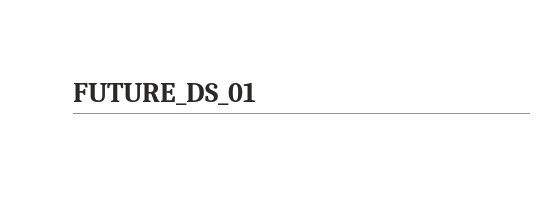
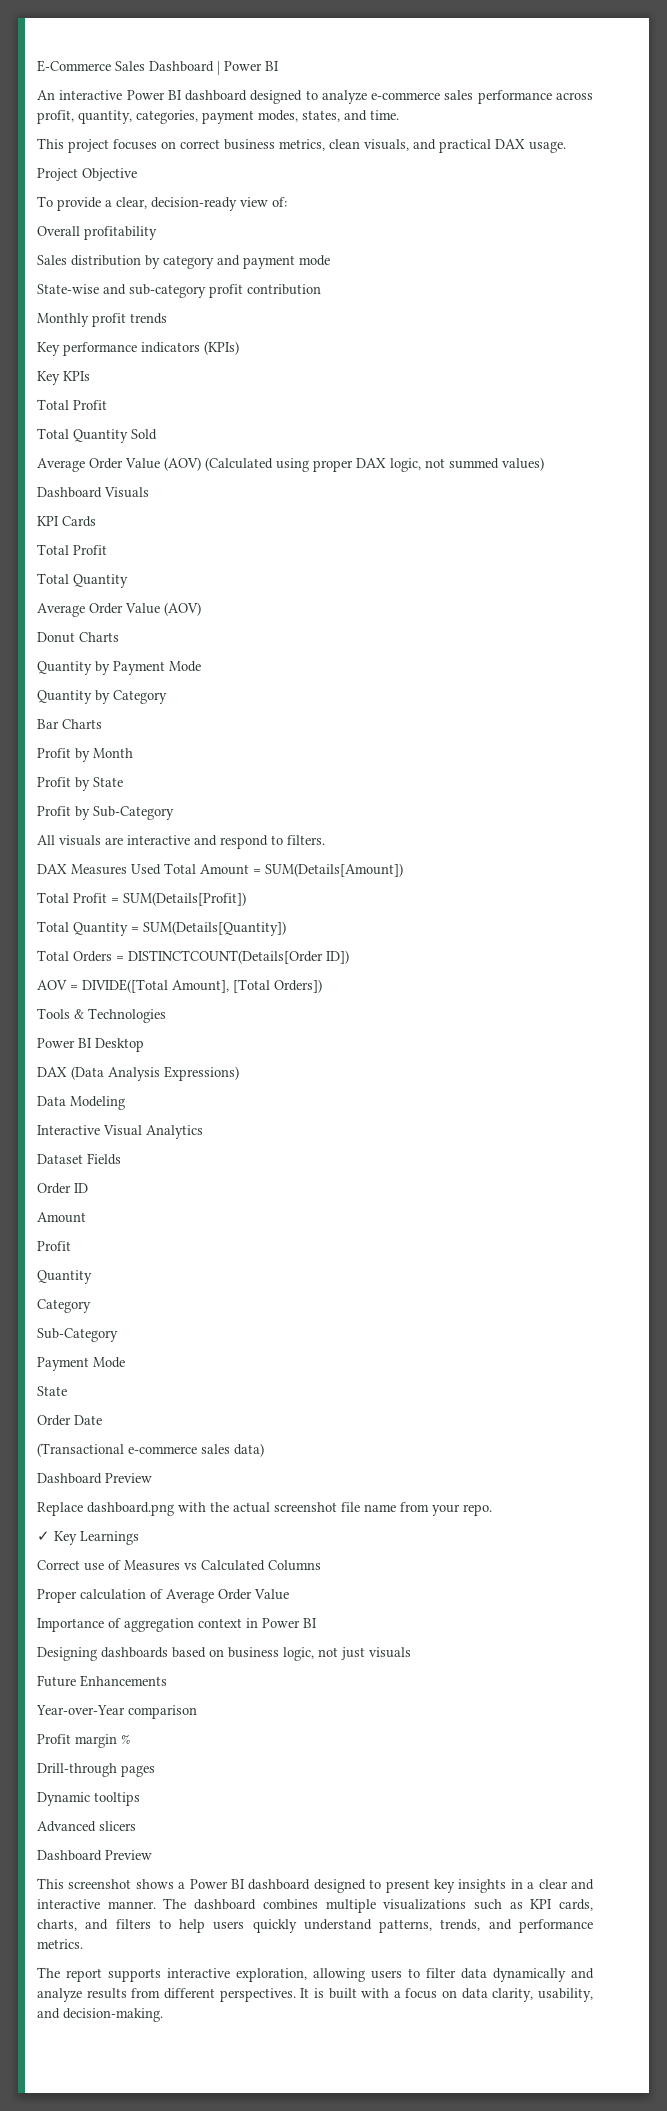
[73,82,256,105] FUTURE_DS_01 -> [37,60,279,75] [37,90,593,104] [37,110,399,124] [37,138,566,153] [37,168,137,181] [37,196,287,211] [37,226,157,240] [37,255,330,269] [37,284,321,298] [37,313,167,327] [37,341,239,356] [37,371,90,385] [37,399,107,410] [37,428,157,443] [37,457,544,472] [37,487,149,498] [37,516,96,527] [37,544,107,555] [37,573,128,588] [37,602,201,617] [37,632,119,643] [37,661,201,675] [37,690,167,704] [37,719,102,729] [37,748,133,762] [37,777,123,791] [37,806,174,820] [37,835,325,849] [37,863,403,877] [37,892,246,906] [37,921,286,936] [37,950,349,964] [37,979,322,993] [37,1008,166,1023] [37,1038,144,1052] [37,1066,239,1081] [37,1096,125,1110] [37,1125,203,1139] [37,1153,121,1165] [37,1183,88,1194] [37,1212,86,1223] [37,1241,71,1251] [37,1270,92,1284] [37,1299,91,1313] [37,1328,118,1342] [37,1357,125,1371] [37,1386,67,1396] [37,1415,102,1426] [37,1443,264,1457] [37,1473,152,1484] [37,1502,492,1516] [37,1531,139,1545] [37,1560,321,1571] [37,1589,289,1603] [37,1618,317,1632] [37,1647,411,1661] [37,1675,167,1687] [36,1705,197,1719] [37,1734,130,1748] [37,1763,155,1777] [37,1792,140,1806] [37,1821,136,1832] [37,1850,152,1861] [37,1878,594,1893] [37,1898,593,1913] [37,1919,593,1933] [37,1939,83,1949] [37,1967,594,1982] [37,1988,594,2002] [37,2008,163,2022] E-Commerce Sales Dashboard | Power BI // An interactive Power BI dashboard designed to analyze e-commerce sales performance across profit, quantity, categories, payment modes, states, and time. // This project focuses on correct business metrics, clean visuals, and practical DAX usage. // Project Objective // To provide a clear, decision-ready view of: // Overall profitability // Sales distribution by category and payment mode // State-wise and sub-category profit contribution // Monthly profit trends // Key performance indicators (KPIs) // Key KPIs // Total Profit // Total Quantity Sold // Average Order Value (AOV) (Calculated using proper DAX logic, not summed values) // Dashboard Visuals // KPI Cards // Total Profit // Total Quantity // Average Order Value (AOV) // Donut Charts // Quantity by Payment Mode // Quantity by Category // Bar Charts // Profit by Month // Profit by State // Profit by Sub-Category // All visuals are interactive and respond to filters. // DAX Measures Used Total Amount = SUM(Details[Amount]) // Total Profit = SUM(Details[Profit]) // Total Quantity = SUM(Details[Quantity]) // Total Orders = DISTINCTCOUNT(Details[Order ID]) // AOV = DIVIDE([Total Amount], [Total Orders]) // Tools & Technologies // Power BI Desktop // DAX (Data Analysis Expressions) // Data Modeling // Interactive Visual Analytics // Dataset Fields // Order ID // Amount // Profit // Quantity // Category // Sub-Category // Payment Mode // State // Order Date // (Transactional e-commerce sales data) // Dashboard Preview // Replace dashboard.png with the actual screenshot file name from your repo. // ✓ Key Learnings // Correct use of Measures vs Calculated Columns // Proper calculation of Average Order Value // Importance of aggregation context in Power BI // Designing dashboards based on business logic, not just visuals // Future Enhancements // Year-over-Year comparison // Profit margin % // Drill-through pages // Dynamic tooltips // Advanced slicers // Dashboard Preview // This screenshot shows a Power BI dashboard designed to present key insights in a clear and interactive manner. The dashboard combines multiple visualizations such as KPI cards, charts, and filters to help users quickly understand patterns, trends, and performance metrics. // The report supports interactive exploration, allowing users to filter data dynamically and analyze results from different perspectives. It is built with a focus on data clarity, usability, and decision-making.

